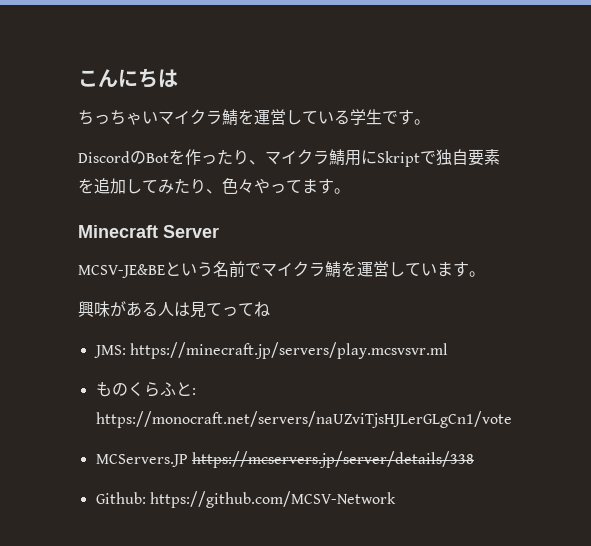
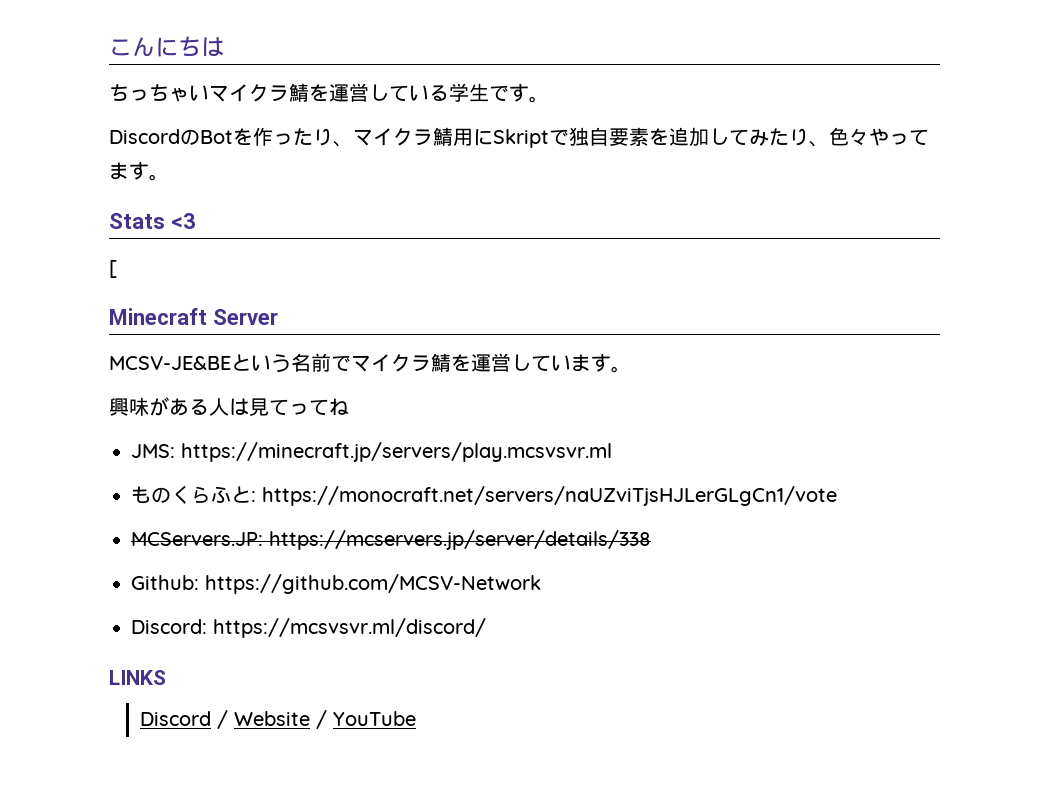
(350, 191) none -> [109,213,196,229] [109,260,117,278] // Stats <3 // [
[95,454,188,467] MCServers.JP -> [131,532,263,546] MCServers.JP:
(396, 499) none -> [131,618,486,638] [109,670,166,685] [139,710,416,729] // Discord: https://mcsvsvr.ml/discord/ // LINKS // Discord / Website / YouTube

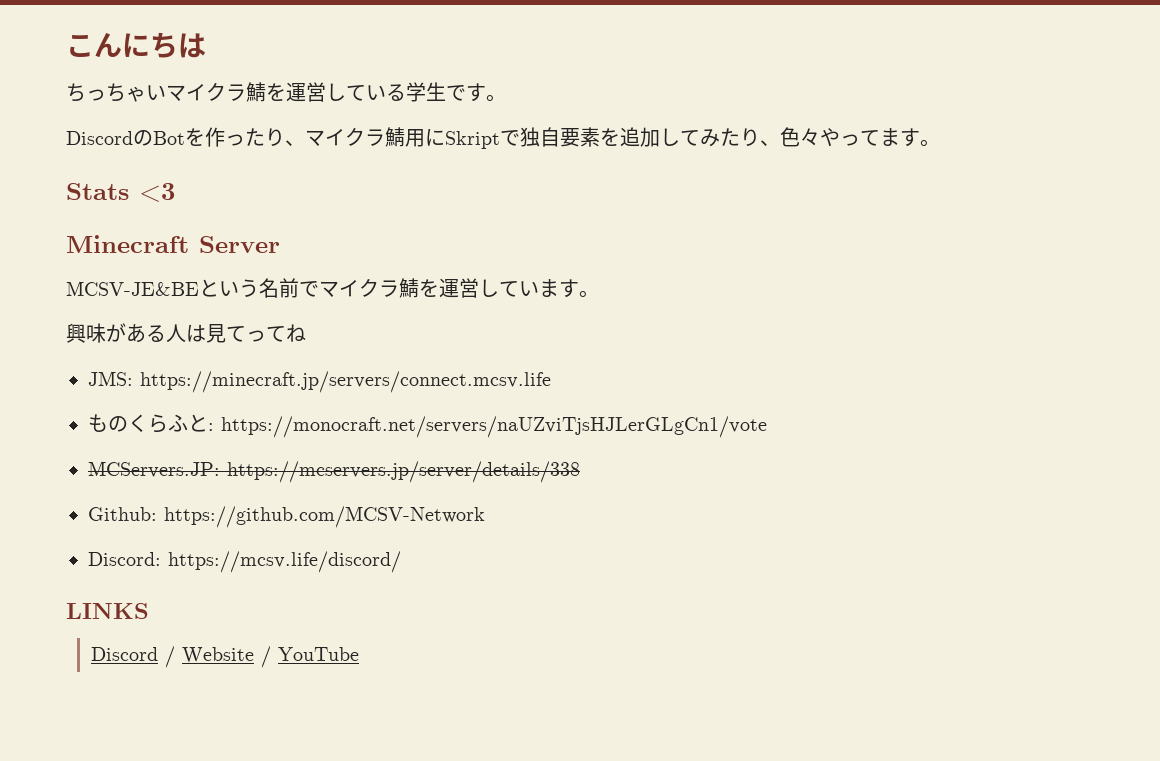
[109,260,117,278] // [ -> (175, 192) none
[181,442,612,462] https://minecraft.jp/servers/play.mcsvsvr.ml -> [140,371,551,393] https://minecraft.jp/servers/connect.mcsv.life
[213,618,486,638] https://mcsvsvr.ml/discord/ -> [168,551,401,573] https://mcsv.life/discord/

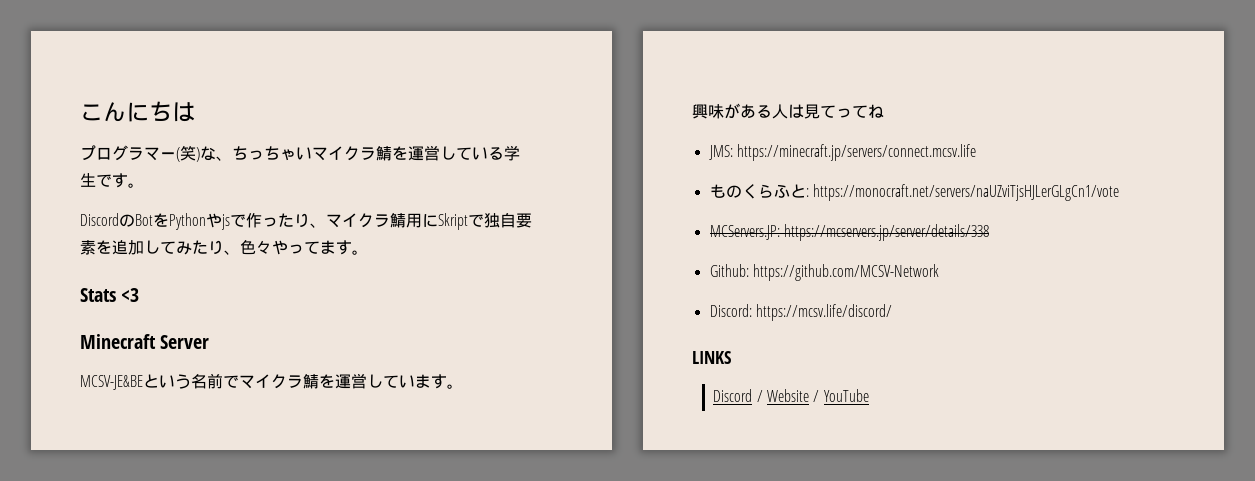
(206, 45) none -> [80,145,232,162] プログラマー(笑)な、
(205, 137) none -> [169,213,246,230] Pythonやjsで

